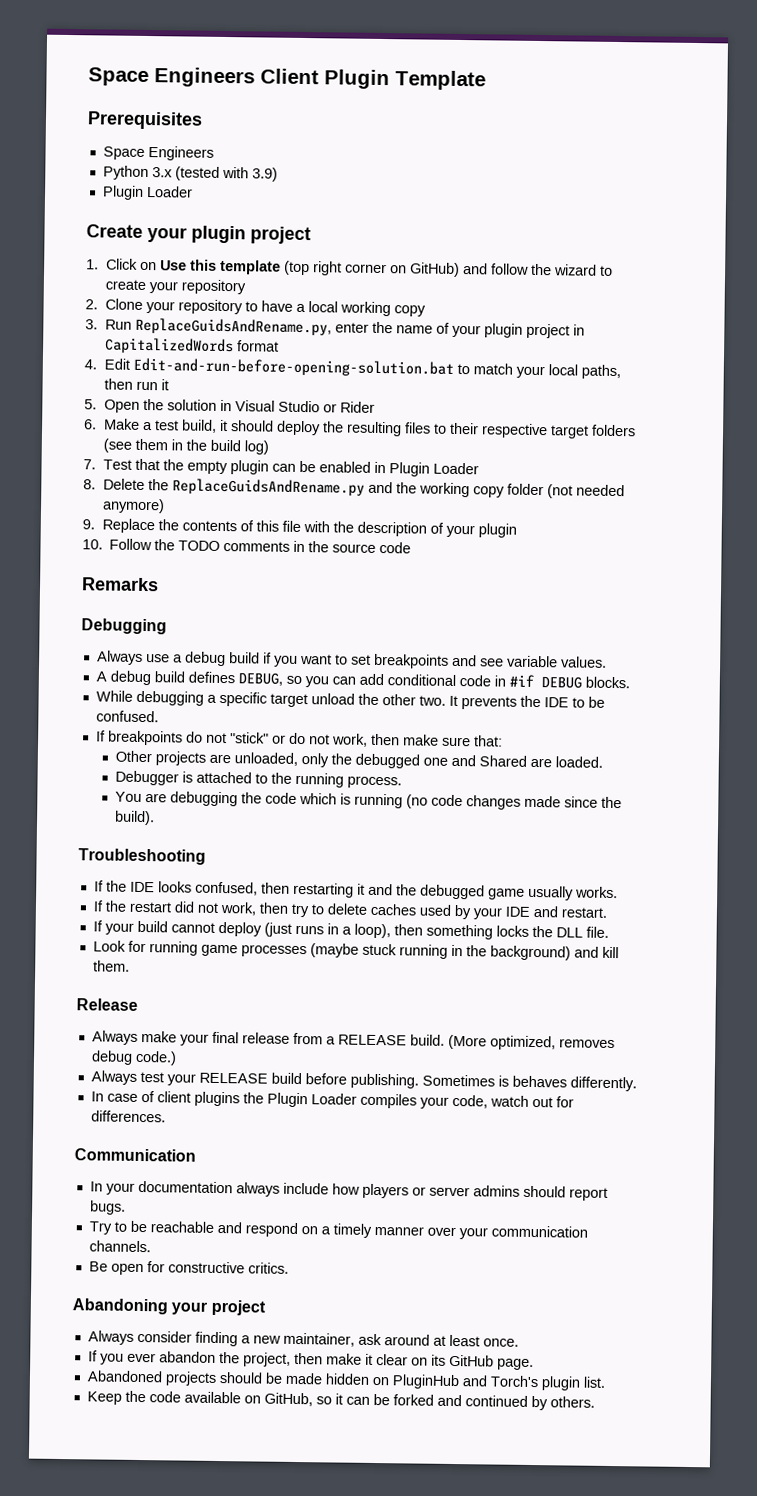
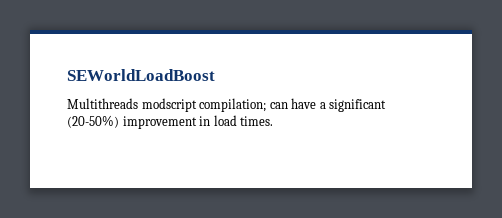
[88,67,486,91] [87,111,203,130] [102,146,214,161] [102,165,278,182] [101,185,193,200] [86,224,311,245] [86,258,614,278] [105,279,247,295] [85,298,427,317] [85,317,586,339] [105,337,280,355] [84,357,622,380] [104,378,170,391] [84,398,376,413] [84,418,637,439] [103,438,270,455] [83,458,480,477] [83,478,626,499] [102,498,166,514] [82,518,518,538] [82,538,412,554] [81,577,159,592] [81,618,167,635] [96,650,607,669] [95,670,630,689] [95,690,605,710] [95,710,159,723] [95,730,503,747] [115,750,604,769] [115,770,403,789] [115,791,623,810] [115,810,156,826] [78,848,206,865] [93,880,618,901] [92,900,607,920] [92,920,609,940] [92,940,619,961] [92,960,130,972] [76,998,138,1011] [91,1030,615,1051] [90,1050,177,1066] [90,1070,637,1092] [90,1090,574,1109] [90,1110,166,1123] [74,1148,196,1162] [89,1180,608,1201] [89,1200,126,1215] [88,1220,588,1240] [88,1240,151,1253] [88,1261,289,1276] [72,1298,266,1316] [87,1330,519,1347] [87,1350,534,1371] [86,1370,606,1391] [86,1390,595,1411] Space Engineers Client Plugin Template // Prerequisites // Space Engineers // Python 3.x (tested with 3.9) // Plugin Loader // Create your plugin project // 1. Click on Use this template (top right corner on GitHub) and follow the wizard to create your repository // 2. Clone your repository to have a local working copy // 3. Run ReplaceGuidsAndRename.py, enter the name of your plugin project in CapitalizedWords format // 4. Edit Edit-and-run-before-opening-solution.bat to match your local paths, then run it // 5. Open the solution in Visual Studio or Rider // 6. Make a test build, it should deploy the resulting files to their respective target folders (see them in the build log) // 7. Test that the empty plugin can be enabled in Plugin Loader // 8. Delete the ReplaceGuidsAndRename.py and the working copy folder (not needed anymore) // 9. Replace the contents of this file with the description of your plugin // 10. Follow the TODO comments in the source code // Remarks // Debugging // Always use a debug build if you want to set breakpoints and see variable values. // A debug build defines DEBUG, so you can add conditional code in #if DEBUG blocks. // While debugging a specific target unload the other two. It prevents the IDE to be confused. // If breakpoints do not "stick" or do not work, then make sure that: // Other projects are unloaded, only the debugged one and Shared are loaded. // Debugger is attached to the running process. // You are debugging the code which is running (no code changes made since the build). // Troubleshooting // If the IDE looks confused, then restarting it and the debugged game usually works. // If the restart did not work, then try to delete caches used by your IDE and restart. // If your build cannot deploy (just runs in a loop), then something locks the DLL file. // Look for running game processes (maybe stuck running in the background) and kill them. // Release // Always make your final release from a RELEASE build. (More optimized, removes debug code.) // Always test your RELEASE build before publishing. Sometimes is behaves differently. // In case of client plugins the Plugin Loader compiles your code, watch out for differences. // Communication // In your documentation always include how players or server admins should report bugs. // Try to be reachable and respond on a timely manner over your communication channels. // Be open for constructive critics. // Abandoning your project // Always consider finding a new maintainer, ask around at least once. // If you ever abandon the project, then make it clear on its GitHub page. // Abandoned projects should be made hidden on PluginHub and Torch's plugin list. // Keep the code available on GitHub, so it can be forked and continued by others. -> [67,69,215,81] [67,98,387,112] [67,115,274,129] SEWorldLoadBoost // Multithreads modscript compilation; can have a significant (20-50%) improvement in load times.

